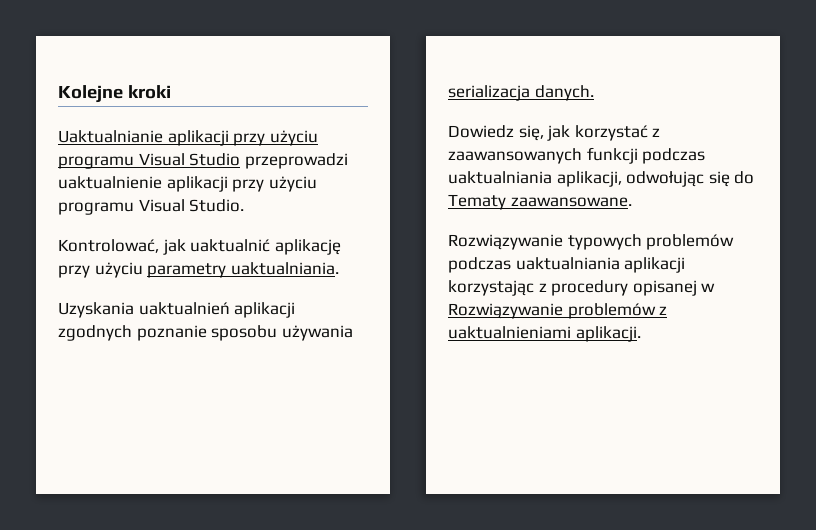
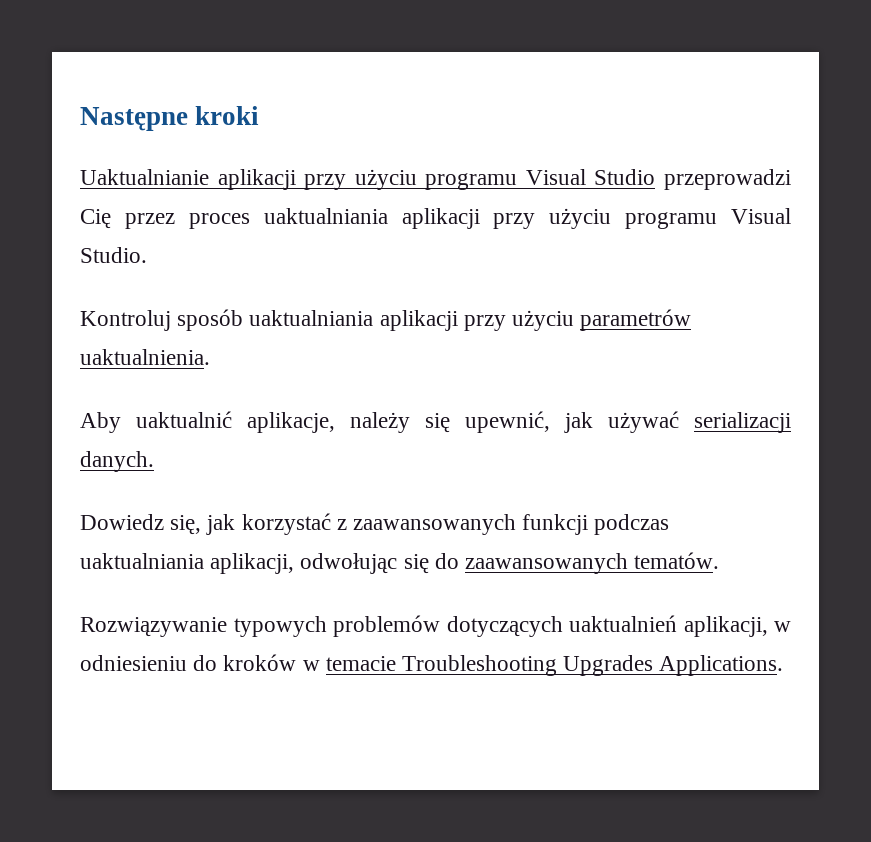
[58,85,123,103] Kolejne -> [80,107,188,131] Następne
[58,176,162,189] uaktualnienie -> [80,208,388,229] Cię przez proces uaktualniania
[58,239,341,255] [58,262,339,278] [58,302,296,318] [58,325,353,341] [448,85,530,101] Kontrolować, jak uaktualnić aplikację przy użyciu parametry uaktualniania. // Uzyskania uaktualnień aplikacji zgodnych poznanie sposobu używania serializacja -> [80,309,692,331] [80,349,210,365] [80,411,791,433] Kontroluj sposób uaktualniania aplikacji przy użyciu parametrów uaktualnienia. // Aby uaktualnić aplikacje, należy się upewnić, jak używać serializacji
[448,194,632,210] Tematy zaawansowane. -> [465,552,720,574] zaawansowanych tematów.
[448,257,686,273] [448,280,716,296] [448,303,668,319] [448,326,641,342] podczas uaktualniania aplikacji korzystając z procedury opisanej w Rozwiązywanie problemów z uaktualnieniami aplikacji. -> [446,615,791,637] [80,654,784,676] dotyczących uaktualnień aplikacji, w odniesieniu do kroków w temacie Troubleshooting Upgrades Applications.

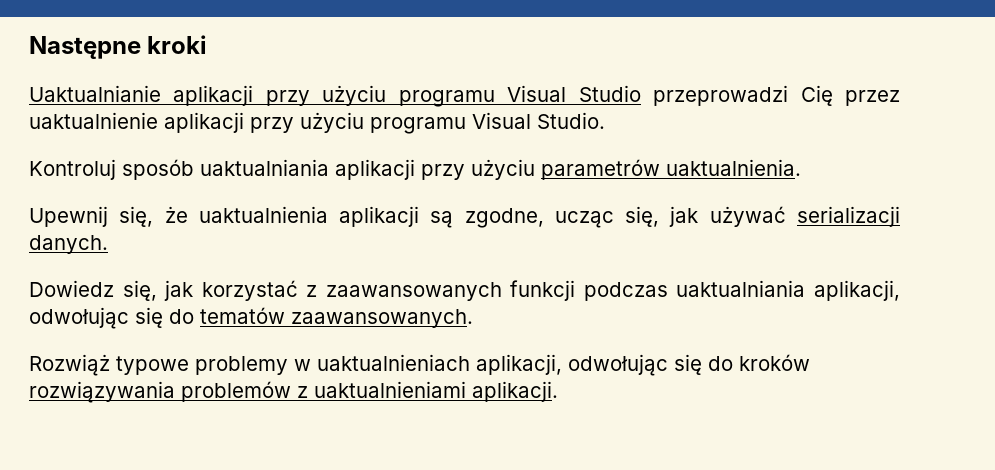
[188,208,388,229] proces uaktualniania -> [29,112,158,129] uaktualnienie
[80,411,550,433] Aby uaktualnić aplikacje, należy się upewnić, -> [29,206,660,228] Upewnij się, że uaktualnienia aplikacji są zgodne, ucząc się,
[465,552,720,574] [80,615,791,637] [80,654,784,676] zaawansowanych tematów. // Rozwiązywanie typowych problemów dotyczących uaktualnień aplikacji, w odniesieniu do kroków w temacie Troubleshooting Upgrades Applications. -> [200,307,473,328] [29,354,810,376] [29,381,558,403] tematów zaawansowanych. // Rozwiąż typowe problemy w uaktualnieniach aplikacji, odwołując się do kroków rozwiązywania problemów z uaktualnieniami aplikacji.

